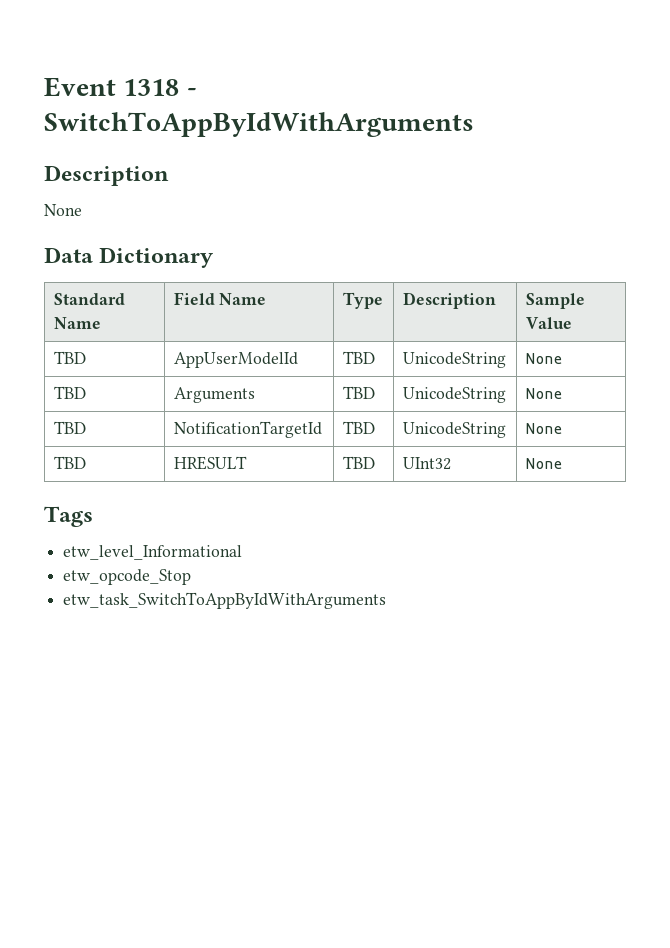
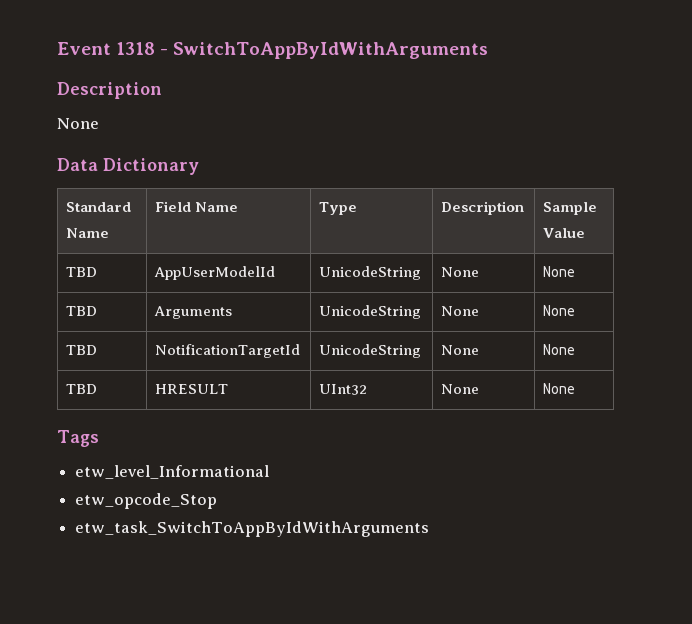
[342,351,375,364] [402,352,506,368] TBD | UnicodeString -> [319,266,422,280] [441,267,480,277] UnicodeString | None
[342,386,375,399] [402,387,506,403] TBD | UnicodeString -> [319,305,422,319] [441,306,480,316] UnicodeString | None
[342,421,375,434] [402,422,506,438] TBD | UnicodeString -> [319,344,422,358] [441,345,480,355] UnicodeString | None
[342,456,375,469] [402,457,451,470] TBD | UInt32 -> [319,384,368,395] [441,384,480,394] UInt32 | None

